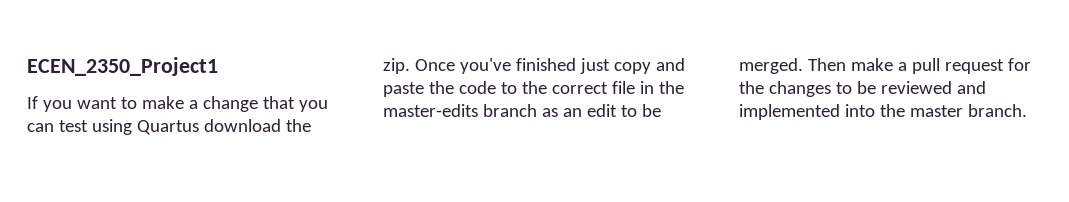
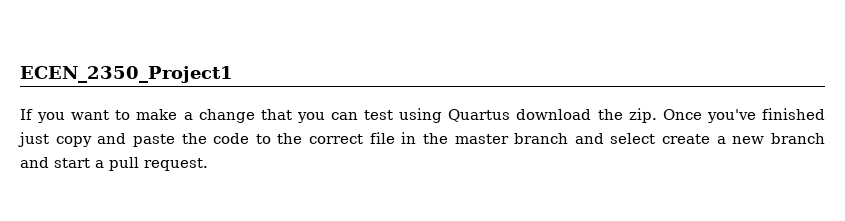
[383,104,661,117] [739,58,1031,74] [739,81,986,97] [739,104,1027,120] master-edits branch as an edit to be merged. Then make a pull request for the changes to be reviewed and implemented into the master branch. -> [454,133,826,144] [20,157,208,171] master branch and select create a new branch and start a pull request.

